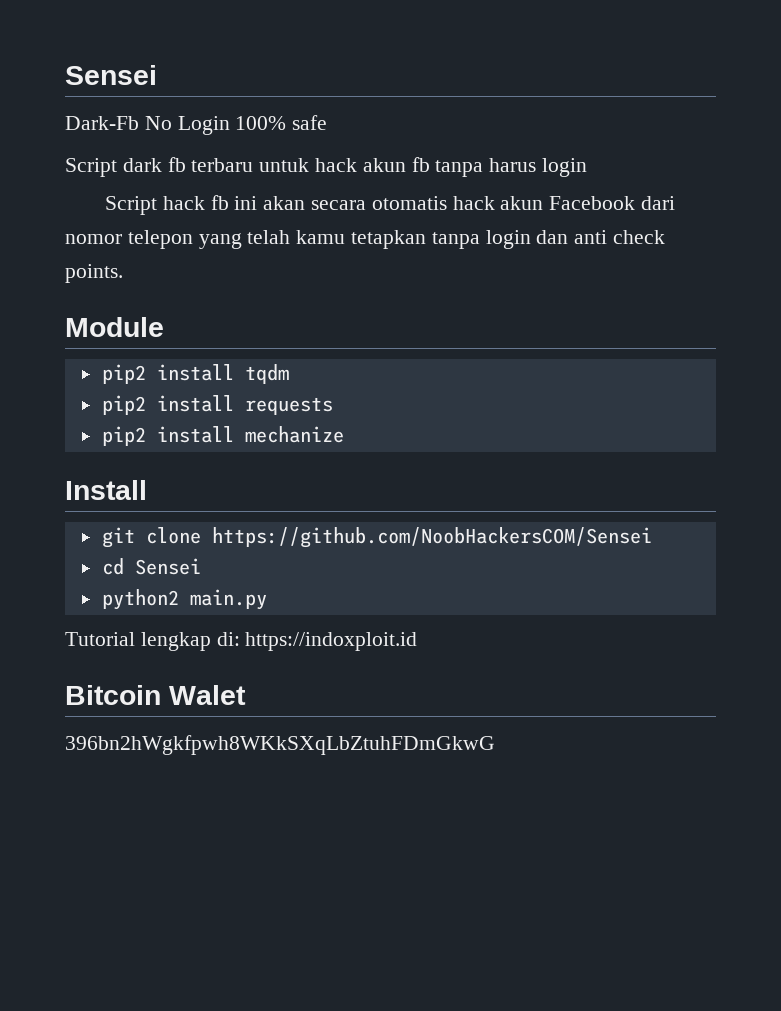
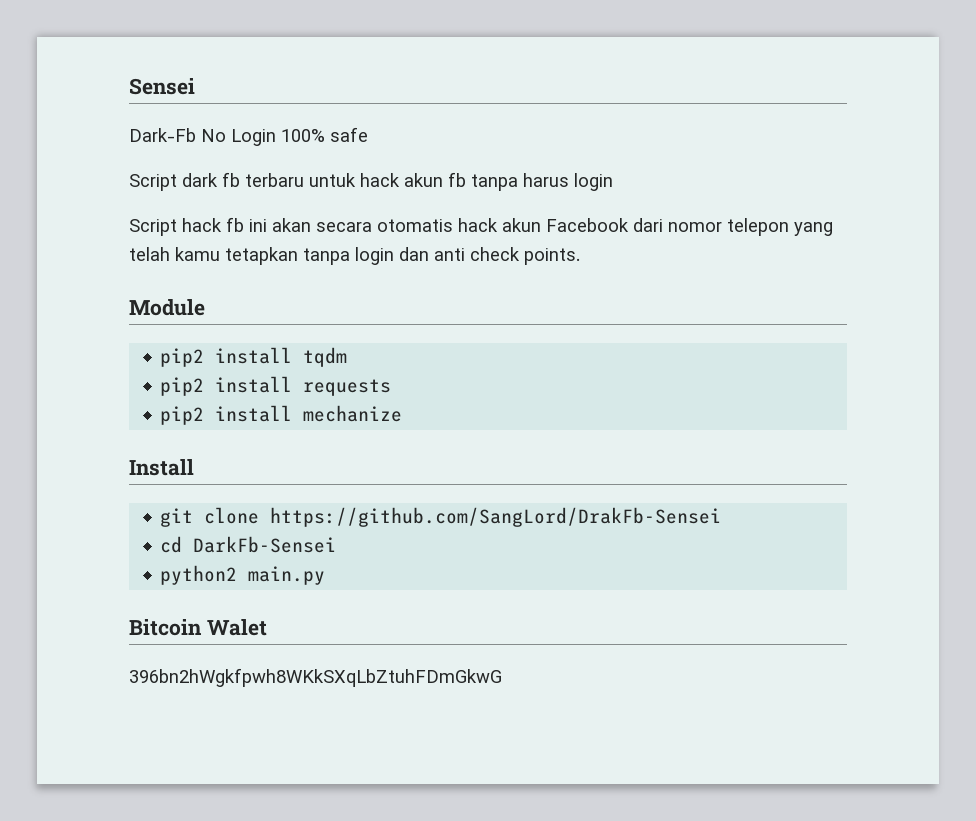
[211,527,652,548] https://github.com/NoobHackersCOM/Sensei -> [270,507,722,527] https://github.com/SangLord/DrakFb-Sensei
[134,558,201,575] Sensei -> [193,536,337,553] DarkFb-Sensei
[65,632,418,651] // Tutorial lengkap di: https://indoxploit.id -> (326, 575) none

